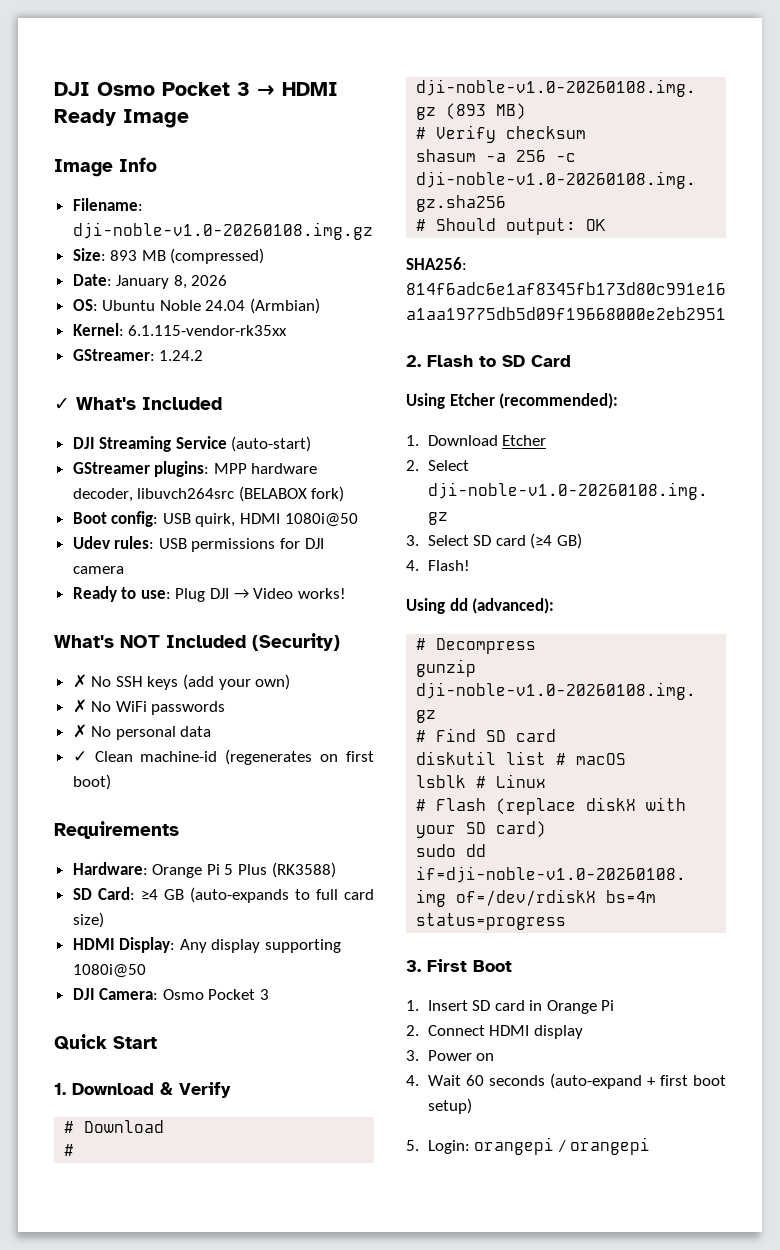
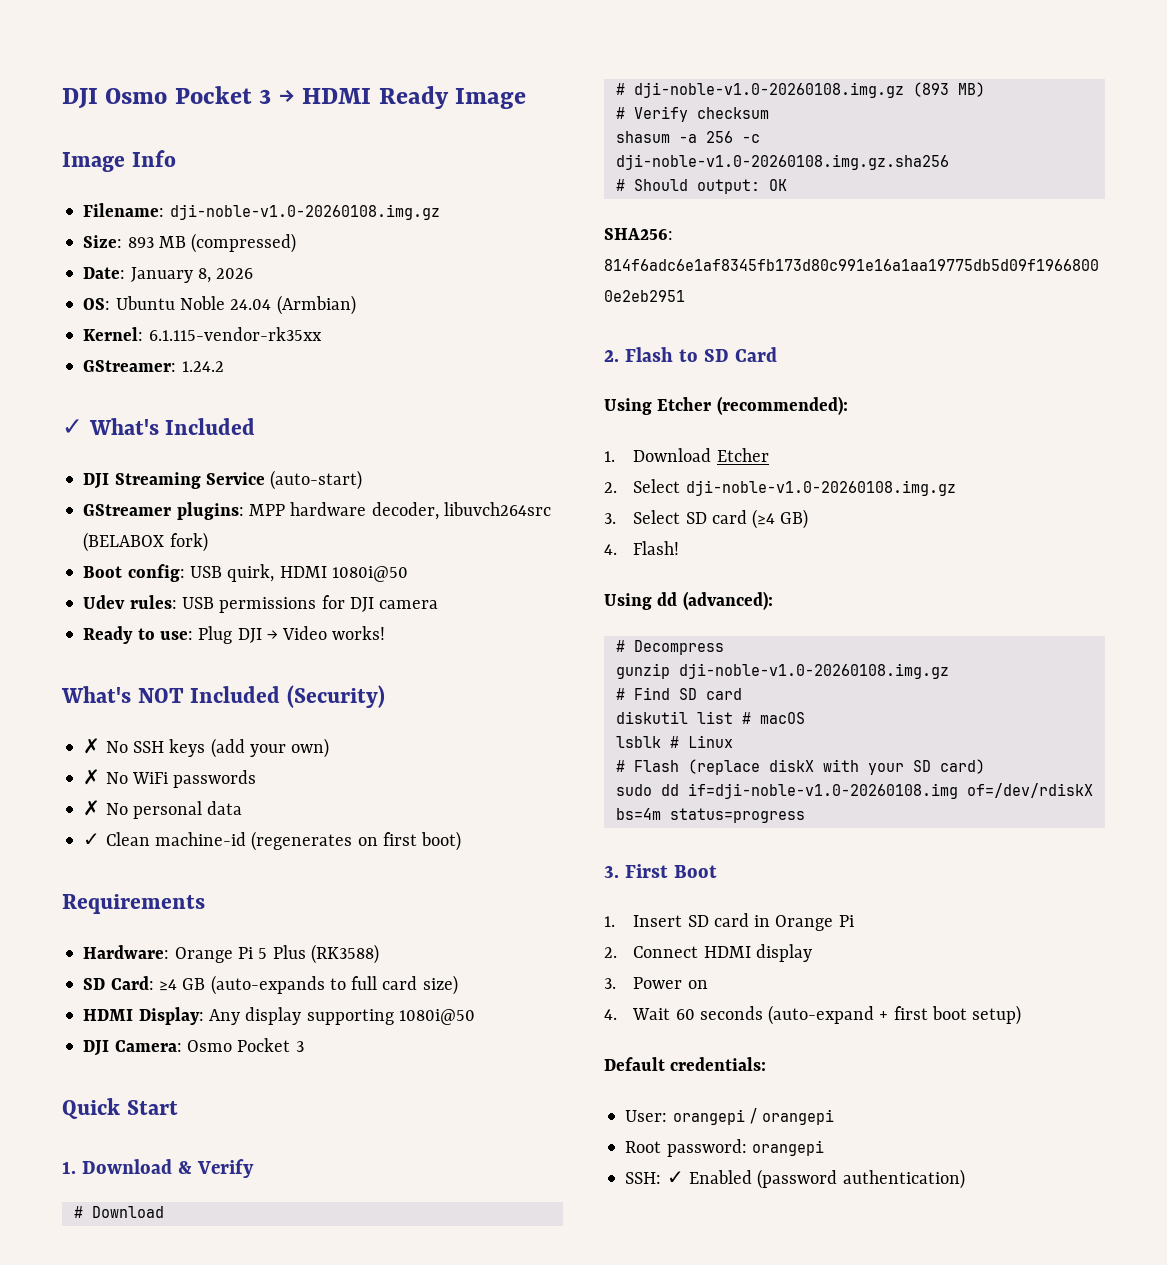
[406,1140,470,1154] 5. Login: -> [604,1057,767,1071] [625,1110,668,1122] Default credentials: // User:
(651, 1146) none -> [625,1139,824,1157] [625,1169,965,1189] // Root password: orangepi // SSH: ✓ Enabled (password authentication)

